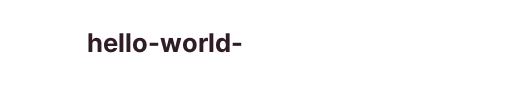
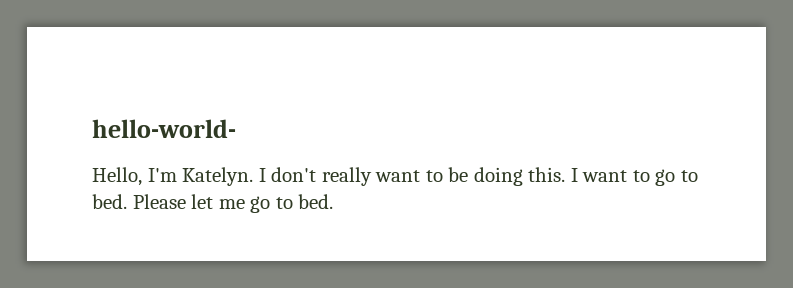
(243, 43) none -> [92,167,699,186] [92,194,334,213] // Hello, I'm Katelyn. I don't really want to be doing this. I want to go to bed. Please let me go to bed.

